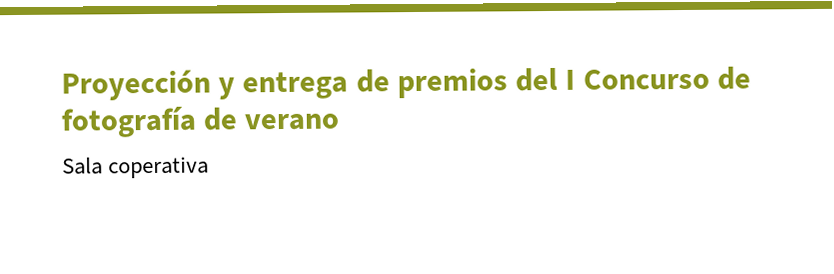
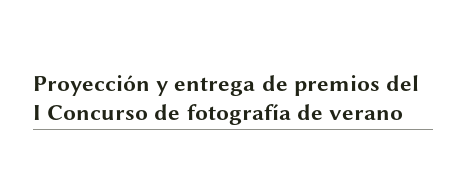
[62,156,210,179] // Sala coperativa -> (404, 115) none

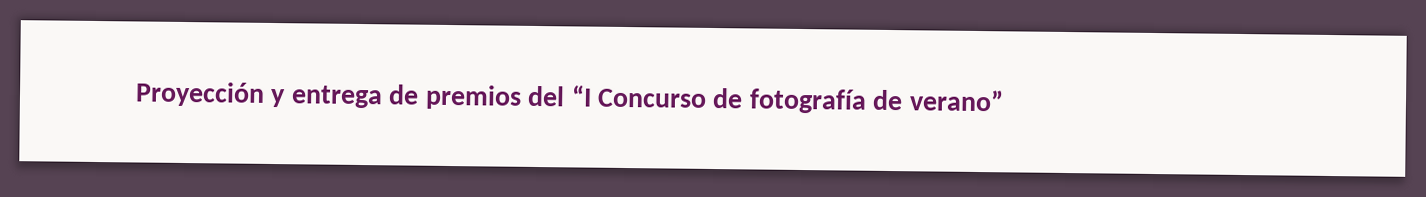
[33,105,41,120] I -> [570,85,592,107] “I
[329,110,404,120] verano -> [908,89,1004,112] verano”

